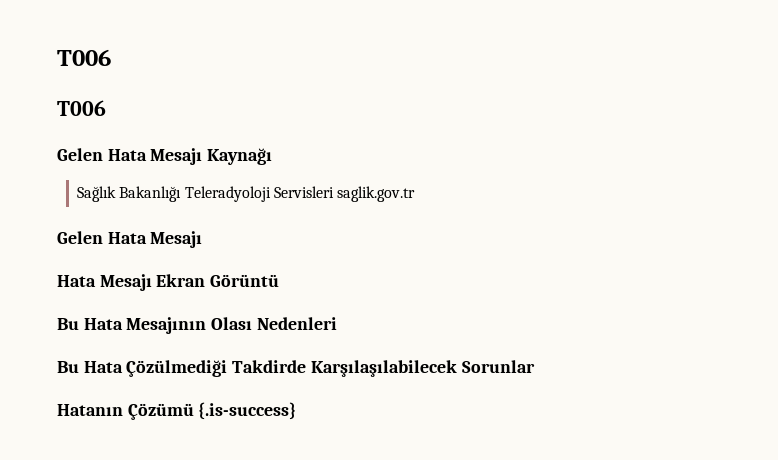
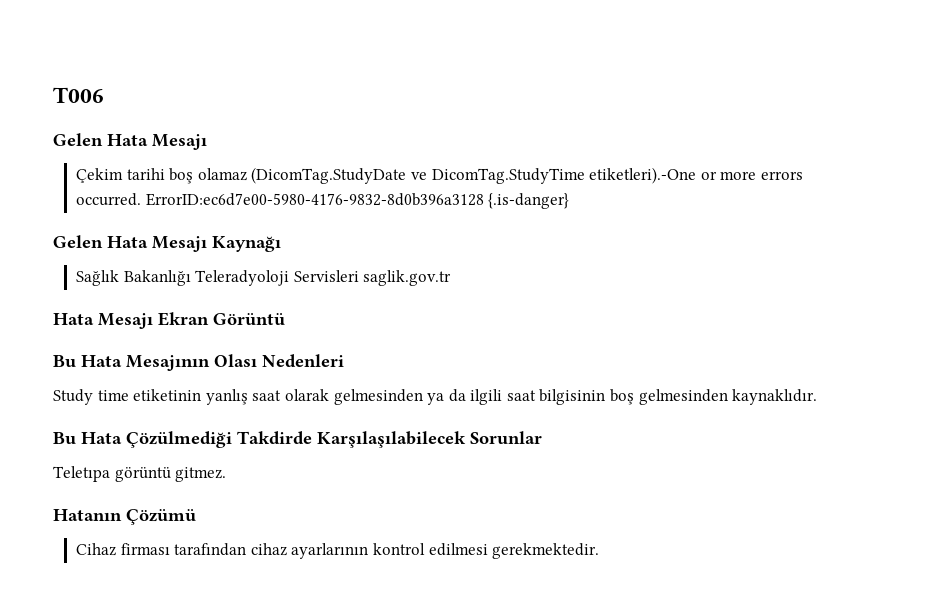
[57,49,111,66] [57,100,106,116] T006 // T006 -> [53,87,104,103] [53,133,207,150] [75,167,803,184] [75,193,570,209] T006 // Gelen Hata Mesajı // Çekim tarihi boş olamaz (DicomTag.StudyDate ve DicomTag.StudyTime etiketleri).-One or more errors occurred. ErrorID:ec6d7e00-5980-4176-9832-8d0b396a3128 {.is-danger}
[57,231,203,248] // Gelen Hata Mesajı -> (452, 278) none
(337, 323) none -> [53,389,818,405] // Study time etiketinin yanlış saat olarak gelmesinden ya da ilgili saat bilgisinin boş gelmesinden kaynaklıdır.
(535, 366) none -> [53,466,227,482] // Teletıpa görüntü gitmez.
[198,402,297,420] {.is-success} -> [75,543,600,559] // Cihaz firması tarafından cihaz ayarlarının kontrol edilmesi gerekmektedir.

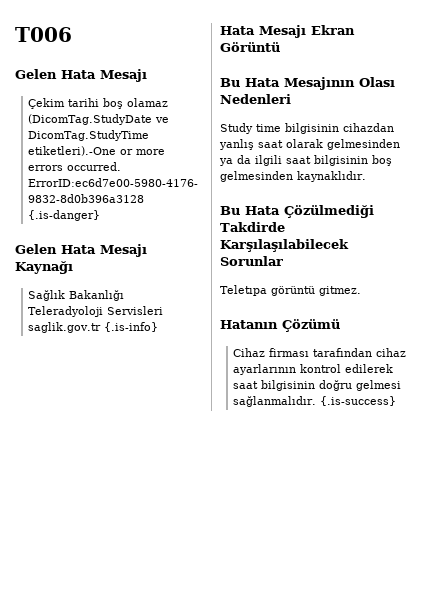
(452, 278) none -> [104,322,159,332] {.is-info}
[133,389,202,401] etiketinin -> [285,123,394,134] bilgisinin cihazdan
[428,543,600,559] edilmesi gerekmektedir. -> [345,364,394,373] [233,380,402,391] [233,396,397,407] edilerek saat bilgisinin doğru gelmesi sağlanmalıdır. {.is-success}

